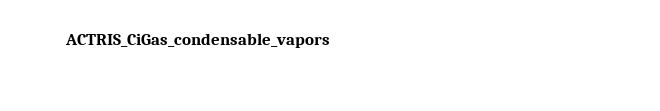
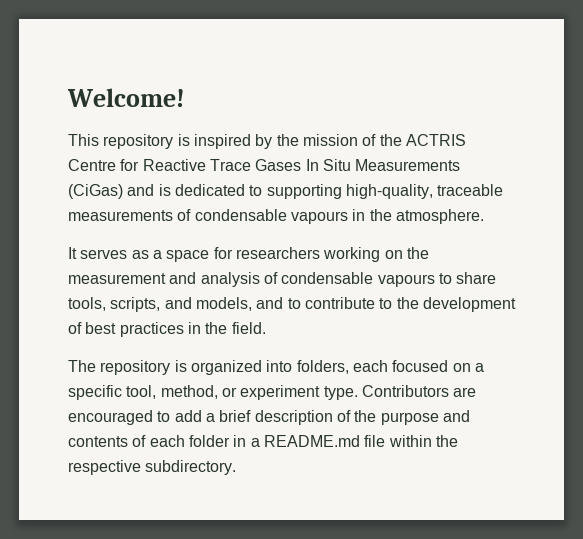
[65,33,330,48] ACTRIS_CiGas_condensable_vapors -> [67,88,185,107] [68,134,466,149] [68,159,461,171] [68,184,504,199] [68,209,484,224] [68,247,429,262] [68,272,497,287] [68,297,516,312] [68,322,266,337] [68,360,484,375] [68,385,477,400] [68,410,470,425] [68,435,458,447] [68,460,237,475] Welcome! // This repository is inspired by the mission of the ACTRIS Centre for Reactive Trace Gases In Situ Measurements (CiGas) and is dedicated to supporting high-quality, traceable measurements of condensable vapours in the atmosphere. // It serves as a space for researchers working on the measurement and analysis of condensable vapours to share tools, scripts, and models, and to contribute to the development of best practices in the field. // The repository is organized into folders, each focused on a specific tool, method, or experiment type. Contributors are encouraged to add a brief description of the purpose and contents of each folder in a README.md file within the respective subdirectory.

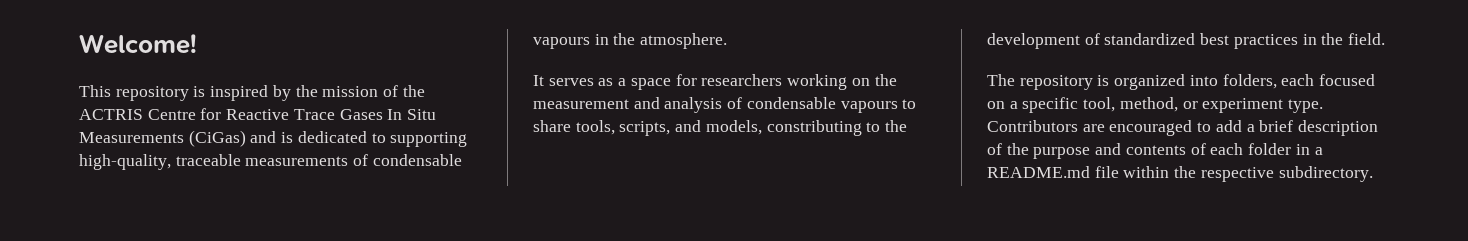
[256,297,375,309] and to contribute -> [766,120,862,136] constributing
(82, 328) none -> [1104,33,1196,45] standardized

